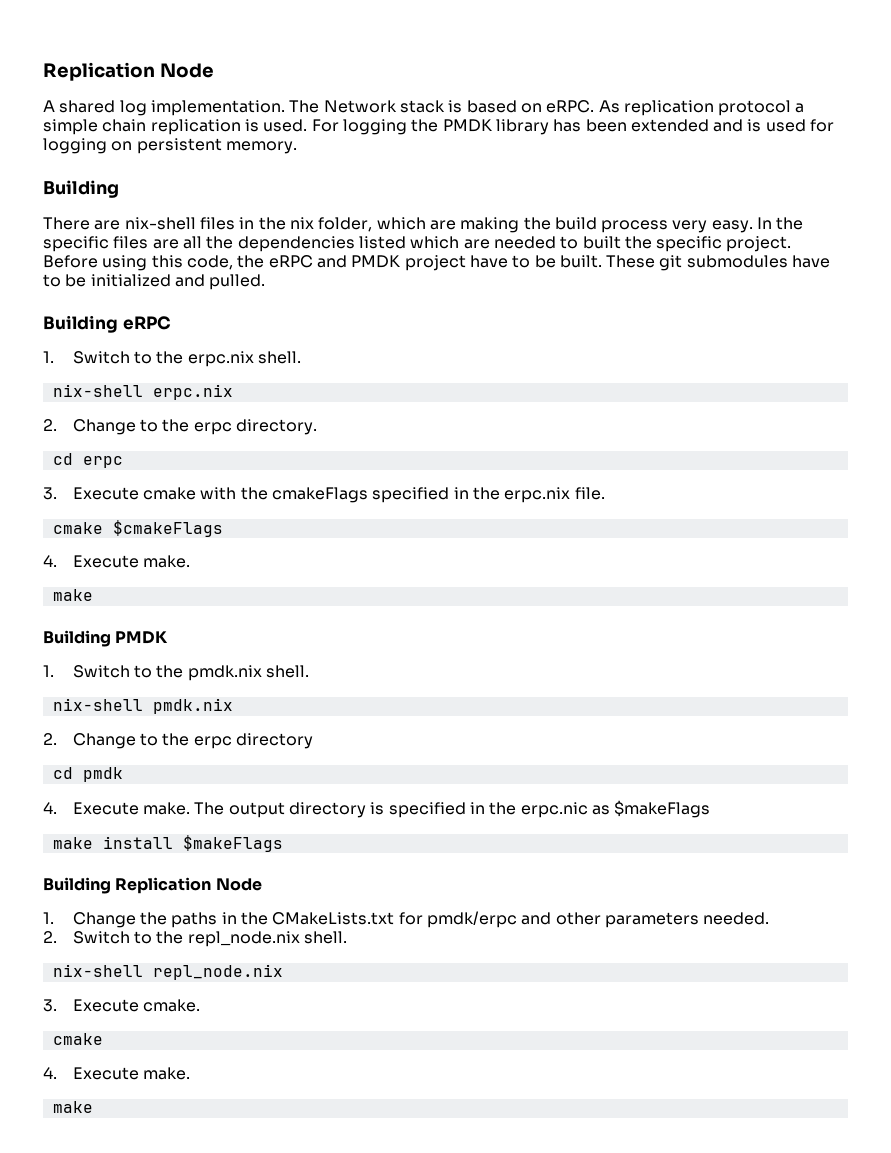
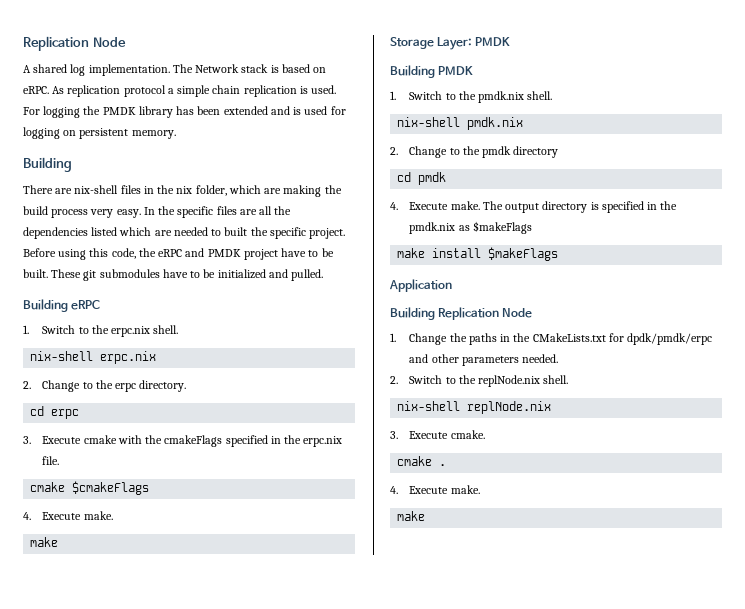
(93, 595) none -> [390,37,511,50] // Storage Layer: PMDK
[193,736,232,749] erpc -> [482,146,512,158] pmdk
[520,802,588,818] erpc.nic -> [409,222,456,234] pmdk.nix
(283, 843) none -> [389,279,452,292] // Application
[427,911,518,928] pmdk/erpc -> [627,333,713,345] dpdk/pmdk/erpc
[187,931,348,947] [52,964,283,980] repl_node.nix shell. // nix-shell repl_node.nix -> [478,375,569,387] [397,401,552,414] replNode.nix shell. // nix-shell replNode.nix
(103, 1039) none -> [439,464,447,466] .

